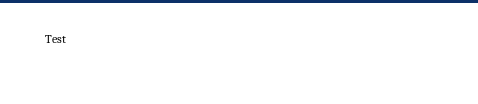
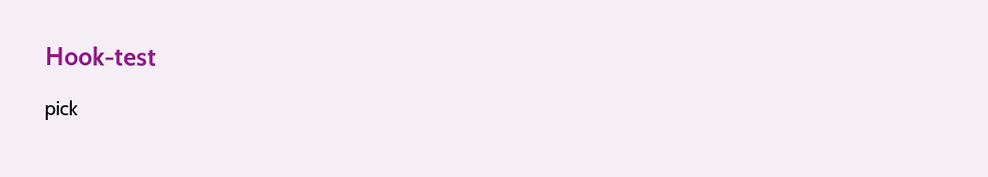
[45,35,66,43] Test -> [45,46,157,66] [44,100,78,121] Hook-test // pick

